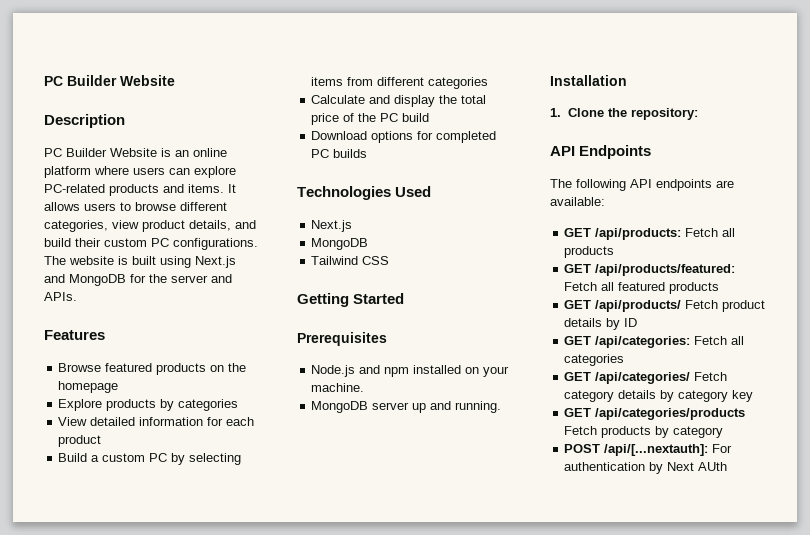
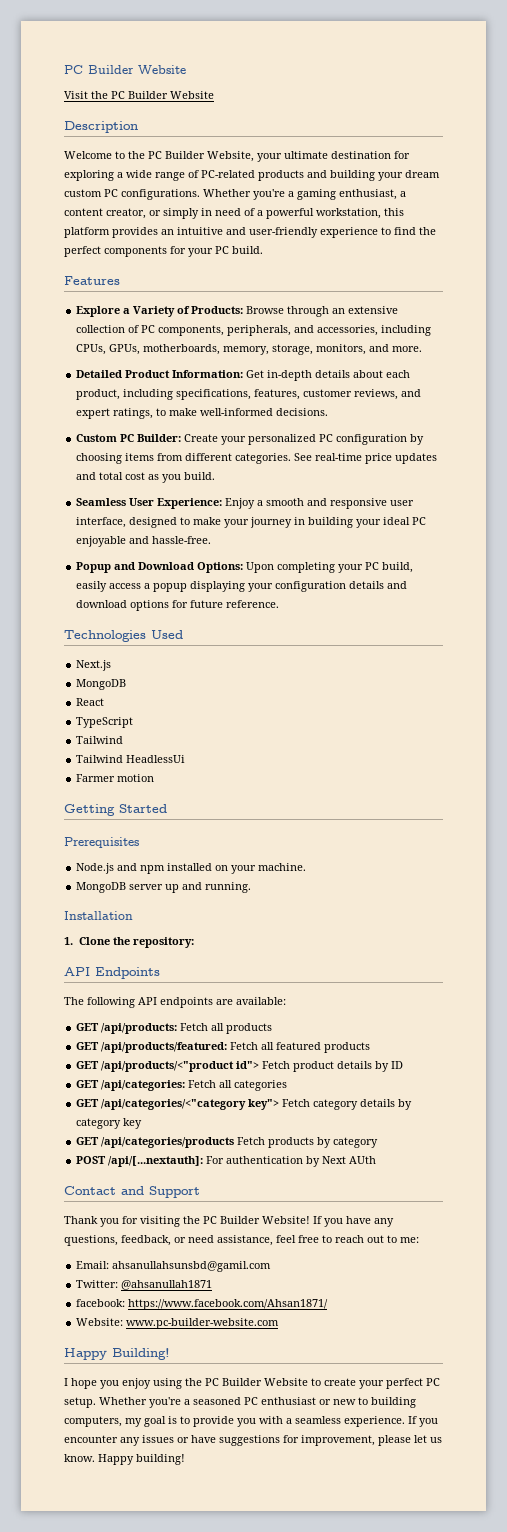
[44,75,175,86] [44,114,125,128] [44,148,227,157] [44,166,236,178] [44,184,236,196] [44,202,227,211] [44,220,256,232] [44,238,258,250] [44,256,236,268] [44,274,232,286] [44,292,77,301] [44,330,105,340] [58,363,247,375] [58,381,119,393] [58,399,239,411] [58,417,255,426] [58,435,102,447] [58,453,242,465] [311,77,489,89] [311,95,487,107] [311,113,430,125] [311,131,497,143] [311,149,368,158] PC Builder Website // Description // PC Builder Website is an online platform where users can explore PC-related products and items. It allows users to browse different categories, view product details, and build their custom PC configurations. The website is built using Next.js and MongoDB for the server and APIs. // Features // Browse featured products on the homepage // Explore products by categories // View detailed information for each product // Build a custom PC by selecting items from different categories // Calculate and display the total price of the PC build // Download options for completed PC builds -> [64,65,186,75] [64,91,214,99] [64,121,138,133] [64,151,410,162] [64,170,440,181] [64,189,406,200] [64,208,404,219] [64,227,436,238] [64,246,263,257] [64,276,120,285] [76,306,399,317] [76,325,432,336] [76,344,423,355] [76,370,411,381] [76,389,422,400] [76,408,329,419] [76,434,425,445] [76,453,438,464] [76,472,216,483] [76,498,415,509] [76,517,427,528] [76,536,212,547] [76,562,414,573] [76,581,408,592] [76,600,280,611] PC Builder Website // Visit the PC Builder Website // Description // Welcome to the PC Builder Website, your ultimate destination for exploring a wide range of PC-related products and building your dream custom PC configurations. Whether you're a gaming enthusiast, a content creator, or simply in need of a powerful workstation, this platform provides an intuitive and user-friendly experience to find the perfect components for your PC build. // Features // Explore a Variety of Products: Browse through an extensive collection of PC components, peripherals, and accessories, including CPUs, GPUs, motherboards, memory, storage, monitors, and more. // Detailed Product Information: Get in-depth details about each product, including specifications, features, customer reviews, and expert ratings, to make well-informed decisions. // Custom PC Builder: Create your personalized PC configuration by choosing items from different categories. See real-time price updates and total cost as you build. // Seamless User Experience: Enjoy a smooth and responsive user interface, designed to make your journey in building your ideal PC enjoyable and hassle-free. // Popup and Download Options: Upon completing your PC build, easily access a popup displaying your configuration details and download options for future reference.
[311,256,390,265] // Tailwind CSS -> [76,698,105,706] [76,717,134,728] [76,736,124,744] [76,755,186,763] [76,774,155,782] // React // TypeScript // Tailwind // Tailwind HeadlessUi // Farmer motion
[595,300,682,312] /api/products/ -> [101,1061,260,1072] /api/products/<"product id">
[595,372,691,384] /api/categories/ -> [101,1099,280,1110] /api/categories/<"category key">
(728, 466) none -> [64,1186,200,1198] [64,1216,394,1227] [64,1235,419,1246] [76,1261,272,1272] [76,1280,213,1290] [76,1299,329,1310] [76,1318,280,1329] [64,1348,170,1360] [64,1378,440,1389] [64,1397,416,1408] [64,1416,438,1427] [64,1435,442,1446] [64,1454,185,1465] // Contact and Support // Thank you for visiting the PC Builder Website! If you have any questions, feedback, or need assistance, feel free to reach out to me: // Email: ahsanullahsunsbd@gamil.com // Twitter: @ahsanullah1871 // facebook: https://www.facebook.com/Ahsan1871/ // Website: www.pc-builder-website.com // Happy Building! // I hope you enjoy using the PC Builder Website to create your perfect PC setup. Whether you're a seasoned PC enthusiast or new to building computers, my goal is to provide you with a seamless experience. If you encounter any issues or have suggestions for improvement, please let us know. Happy building!

